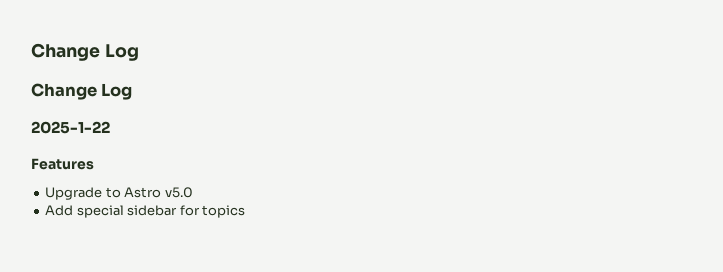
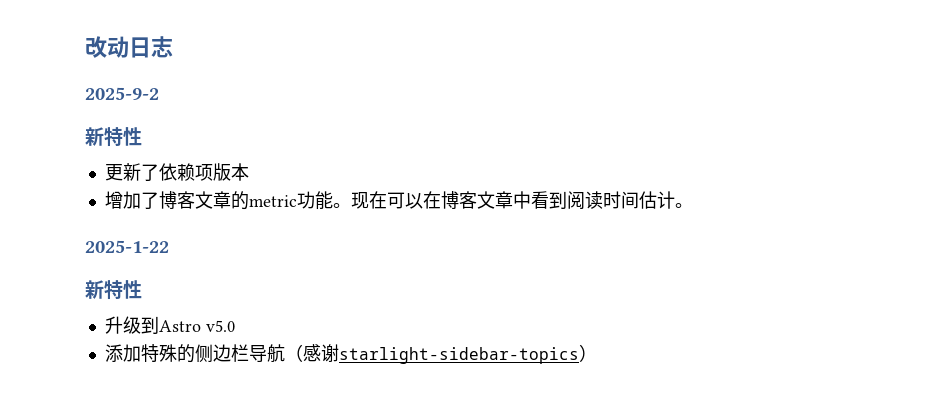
[31,43,139,61] [31,83,133,100] [31,121,110,134] [31,158,94,170] [45,187,193,200] [45,205,246,218] Change Log // Change Log // 2025-1-22 // Features // Upgrade to Astro v5.0 // Add special sidebar for topics -> [85,36,173,58] [85,87,159,100] [85,127,142,147] [104,163,249,181] [104,191,693,210] [85,240,169,253] [85,280,142,300] [104,316,235,334] [104,344,597,364] 改动日志 // 2025-9-2 // 新特性 // 更新了依赖项版本 // 增加了博客文章的metric功能。现在可以在博客文章中看到阅读时间估计。 // 2025-1-22 // 新特性 // 升级到Astro v5.0 // 添加特殊的侧边栏导航（感谢starlight-sidebar-topics）

